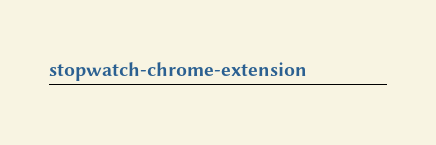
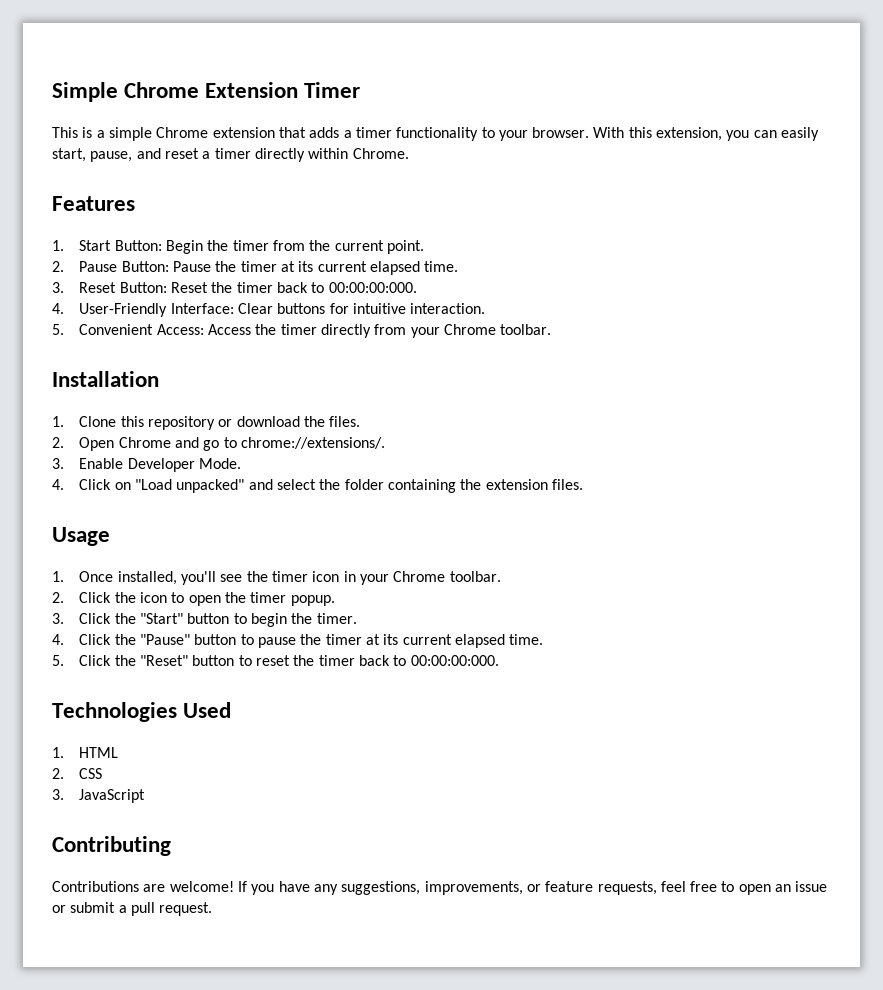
[49,62,307,81] stopwatch-chrome-extension -> [52,82,361,102] [52,127,820,141] [52,148,409,162] [52,196,135,211] [52,240,424,254] [52,261,459,275] [52,282,417,293] [52,303,486,317] [52,324,552,338] [52,371,159,387] [52,416,361,430] [52,437,385,451] [52,458,241,472] [52,479,583,493] [52,527,110,546] [52,571,501,585] [52,592,335,606] [52,613,357,627] [52,634,544,648] [52,655,499,666] [52,702,232,722] [52,747,119,758] [52,768,103,779] [52,789,146,803] [52,836,171,856] [52,881,828,895] [52,902,213,916] Simple Chrome Extension Timer // This is a simple Chrome extension that adds a timer functionality to your browser. With this extension, you can easily start, pause, and reset a timer directly within Chrome. // Features // 1. Start Button: Begin the timer from the current point. // 2. Pause Button: Pause the timer at its current elapsed time. // 3. Reset Button: Reset the timer back to 00:00:00:000. // 4. User-Friendly Interface: Clear buttons for intuitive interaction. // 5. Convenient Access: Access the timer directly from your Chrome toolbar. // Installation // 1. Clone this repository or download the files. // 2. Open Chrome and go to chrome://extensions/. // 3. Enable Developer Mode. // 4. Click on "Load unpacked" and select the folder containing the extension files. // Usage // 1. Once installed, you'll see the timer icon in your Chrome toolbar. // 2. Click the icon to open the timer popup. // 3. Click the "Start" button to begin the timer. // 4. Click the "Pause" button to pause the timer at its current elapsed time. // 5. Click the "Reset" button to reset the timer back to 00:00:00:000. // Technologies Used // 1. HTML // 2. CSS // 3. JavaScript // Contributing // Contributions are welcome! If you have any suggestions, improvements, or feature requests, feel free to open an issue or submit a pull request.

